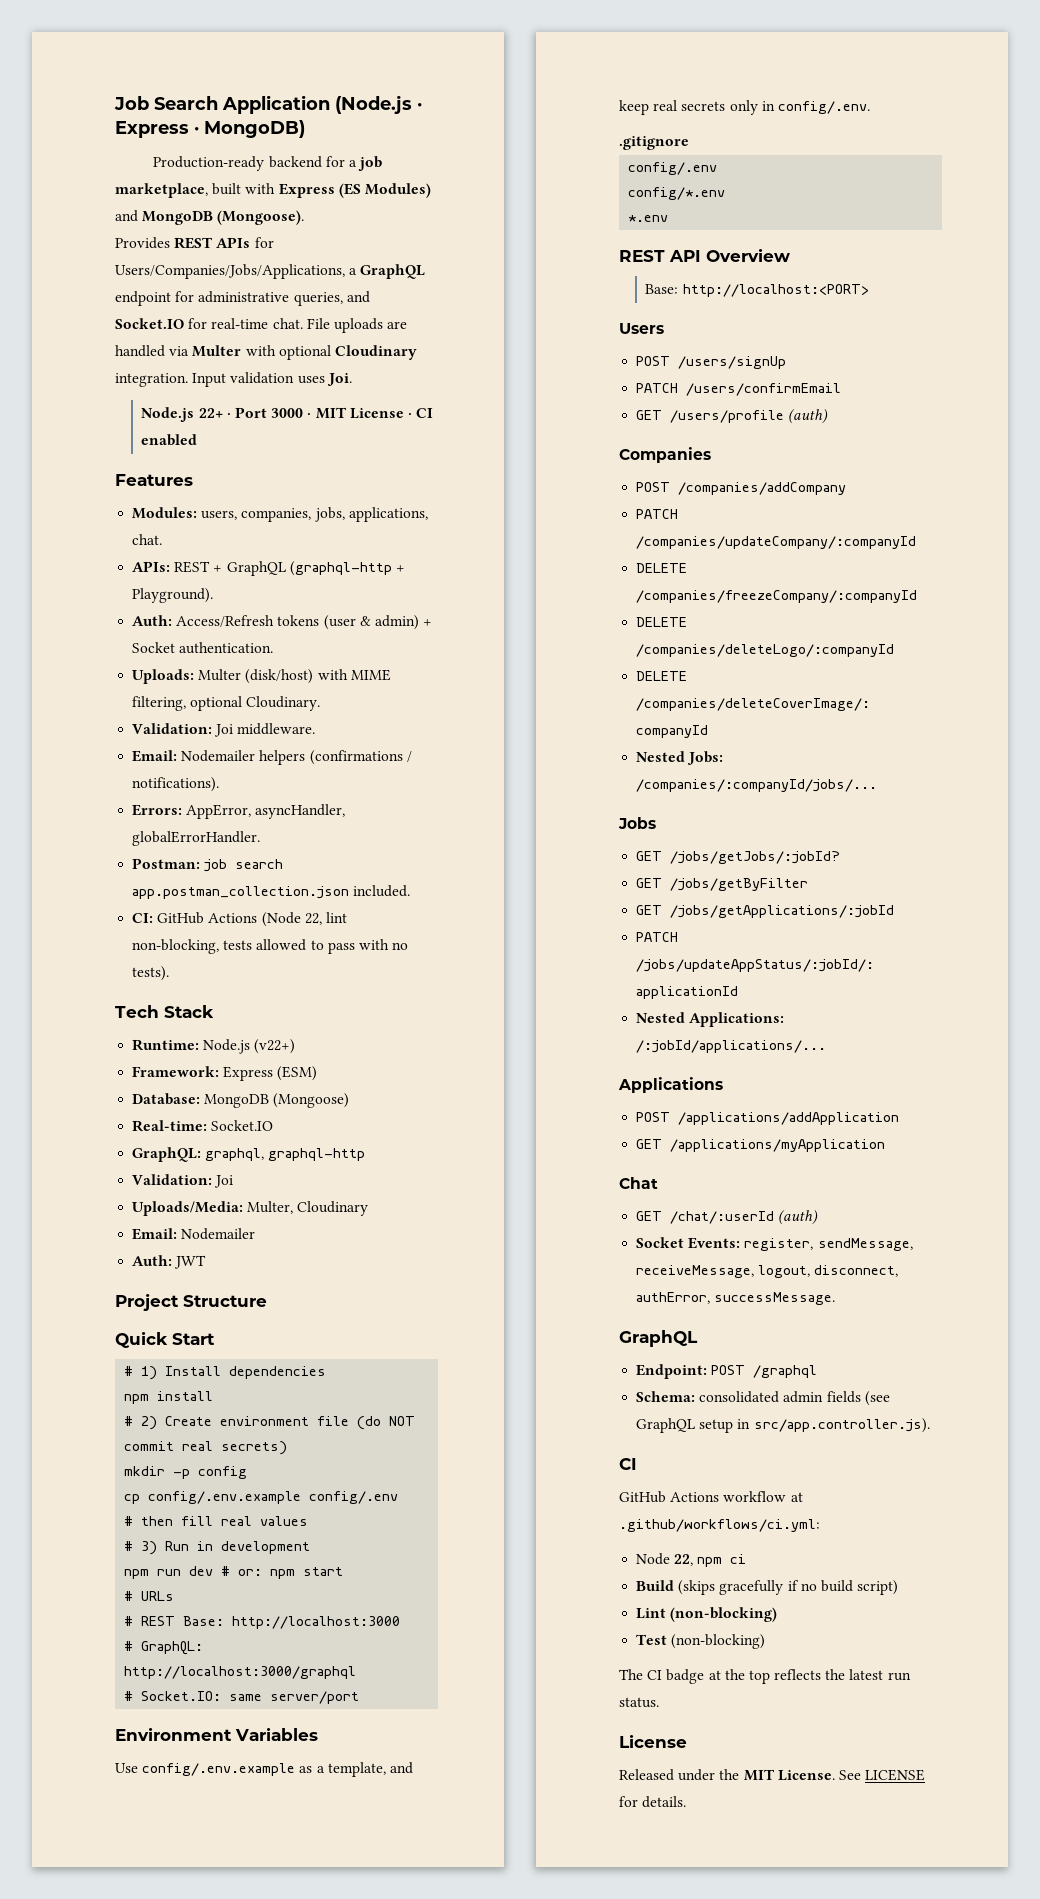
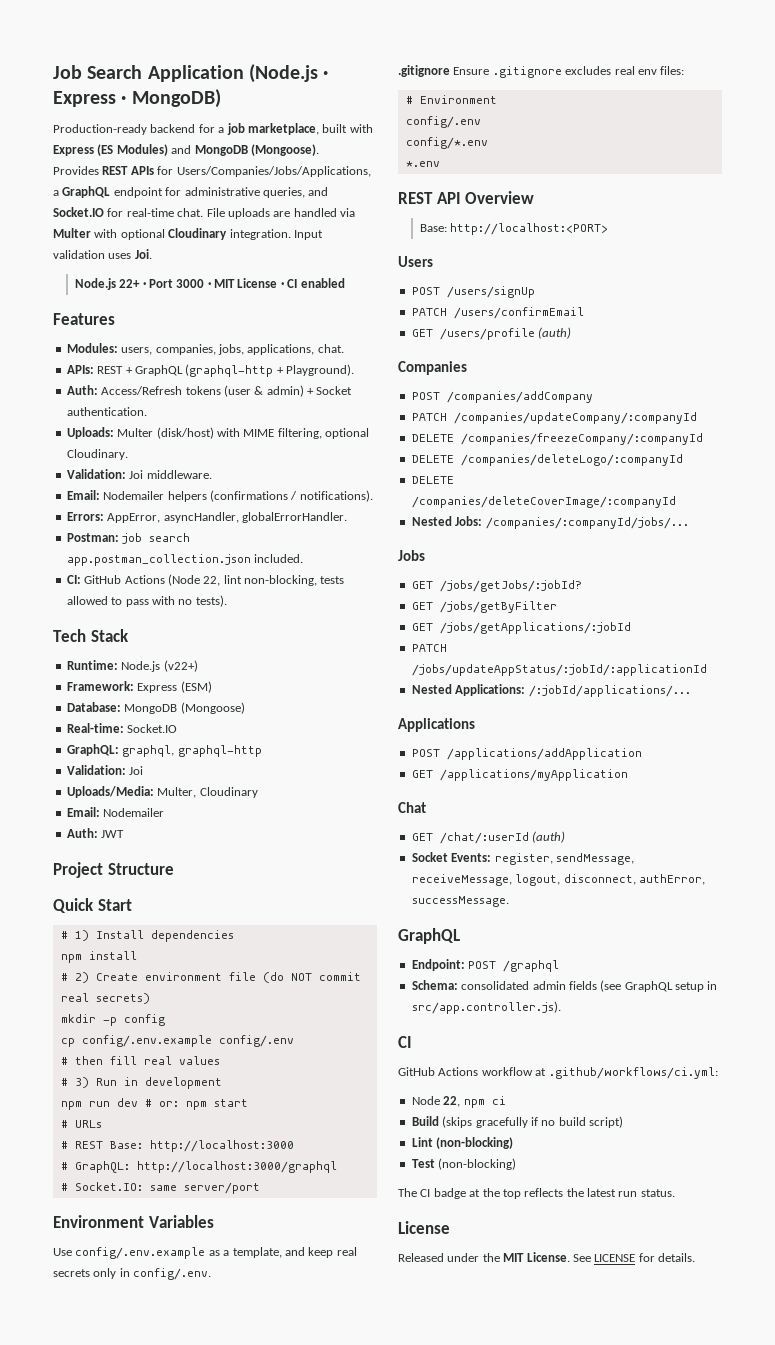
(689, 143) none -> [453,66,685,78] [405,95,497,104] Ensure .gitignore excludes real env files: // # Environment

